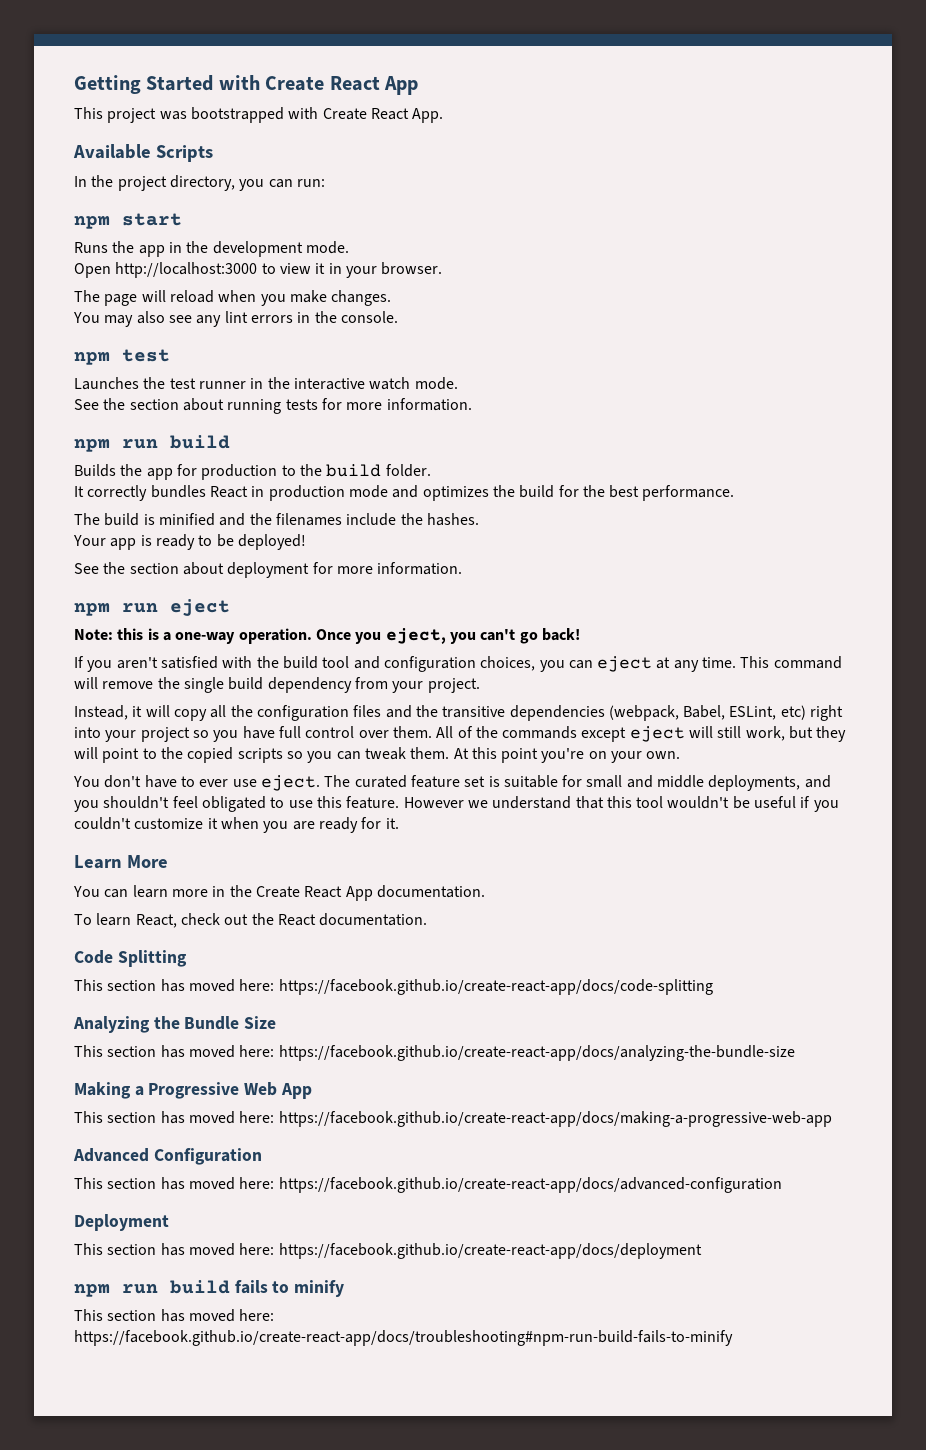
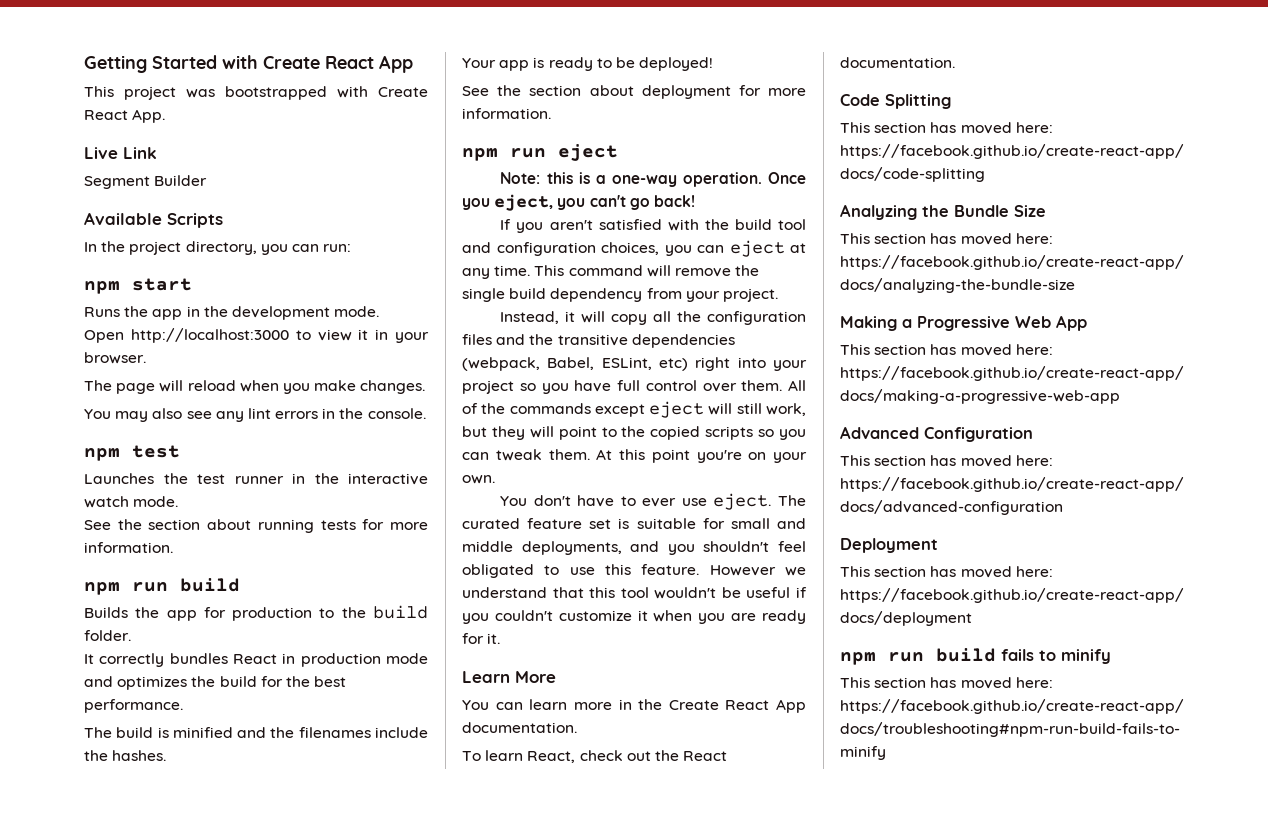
(444, 115) none -> [84,147,157,159] [84,175,208,189] // Live Link // Segment Builder

